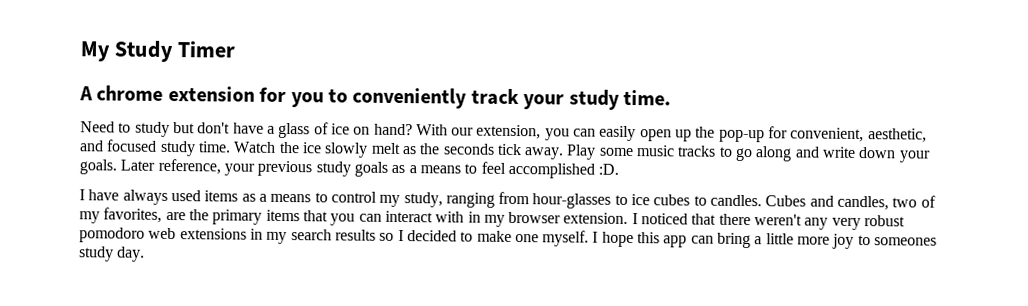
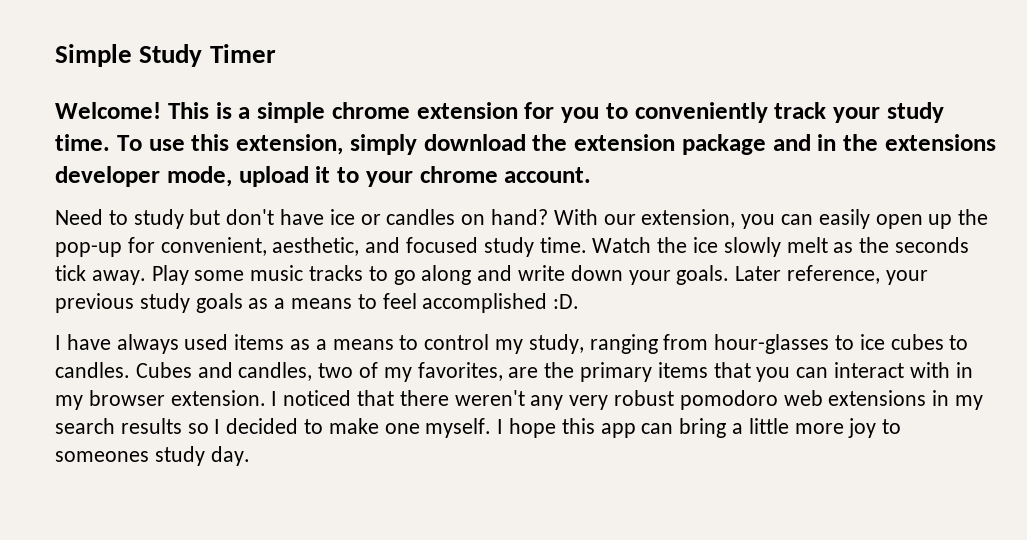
[80,41,110,62] My -> [55,44,132,67] Simple
[79,86,93,101] A -> [55,102,325,123] Welcome! This is a simple
(671, 97) none -> [116,134,996,155] [55,166,592,187] To use this extension, simply download the extension package and in the extensions developer mode, upload it to your chrome account.
[266,122,350,139] a glass of ice -> [329,209,456,225] ice or candles

